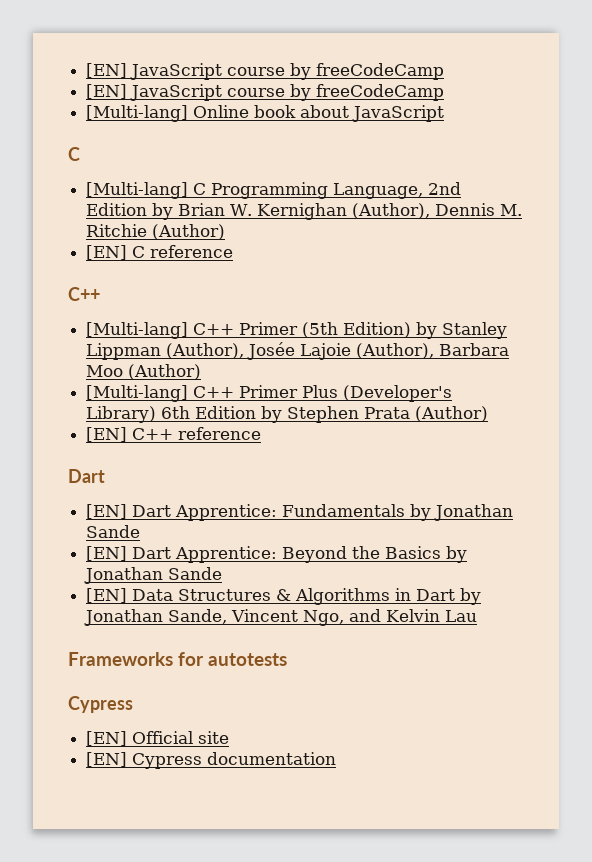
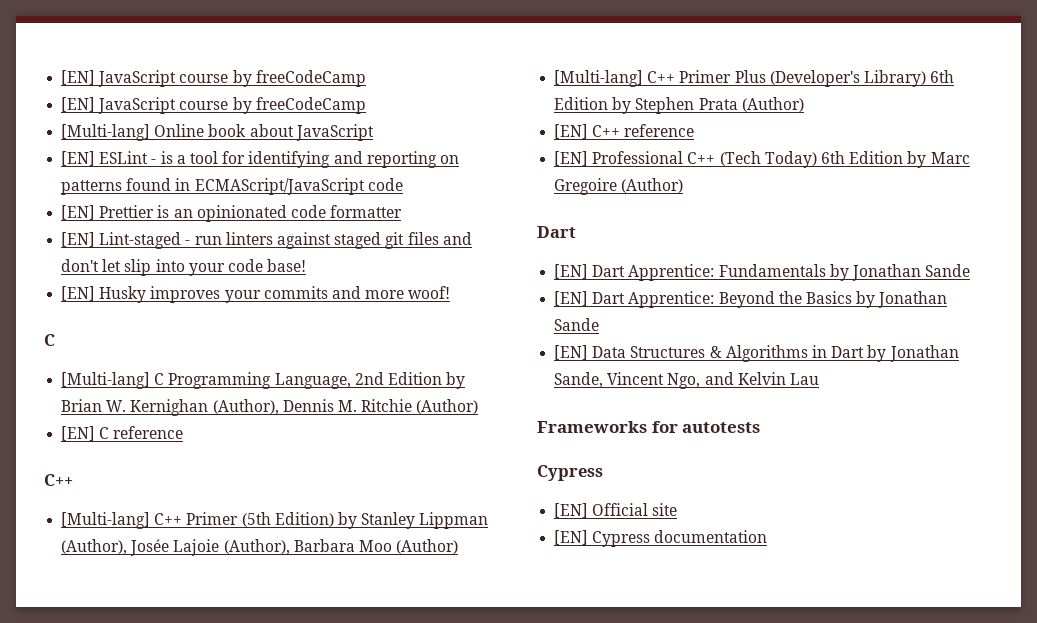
(445, 113) none -> [61,151,459,168] [61,178,403,195] [61,205,403,222] [61,232,472,249] [61,259,307,276] [61,286,451,303] // [EN] ESLint - is a tool for identifying and reporting on patterns found in ECMAScript/JavaScript code // [EN] Prettier is an opinionated code formatter // [EN] Lint-staged - run linters against staged git files and don't let slip into your code base! // [EN] Husky improves your commits and more woof!
(262, 433) none -> [554,151,970,168] [554,178,684,195] // [EN] Professional C++ (Tech Today) 6th Edition by Marc Gregoire (Author)

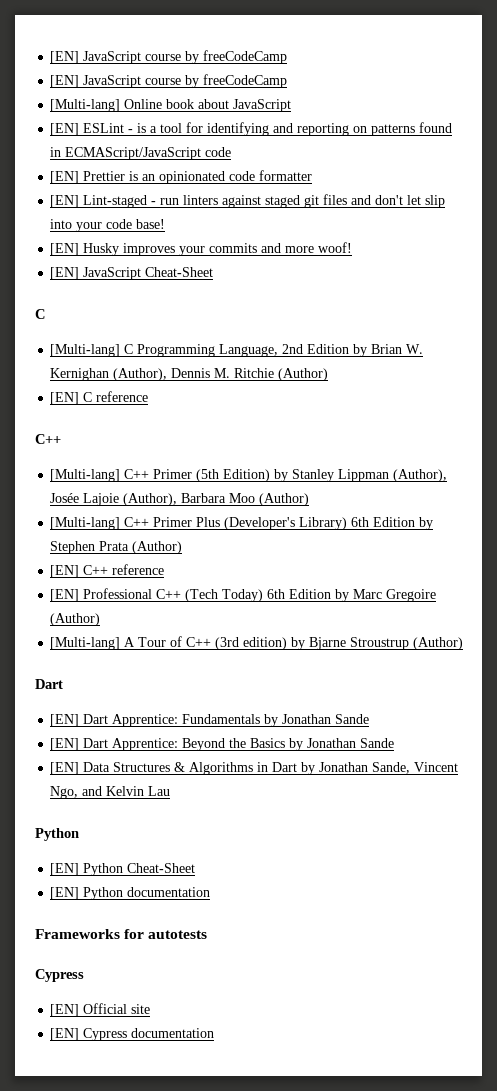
(451, 292) none -> [50,267,214,280] // [EN] JavaScript Cheat-Sheet
(684, 185) none -> [50,636,464,650] // [Multi-lang] A Tour of C++ (3rd edition) by Bjarne Stroustrup (Author)
(819, 379) none -> [35,828,79,841] [50,863,196,876] [50,887,211,900] // Python // [EN] Python Cheat-Sheet // [EN] Python documentation

